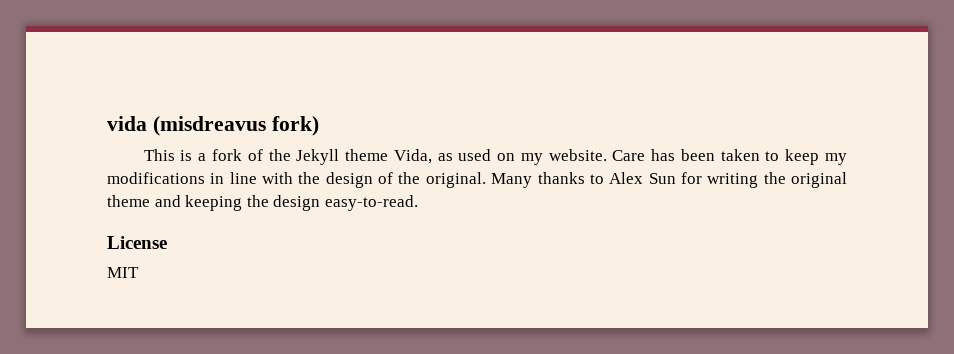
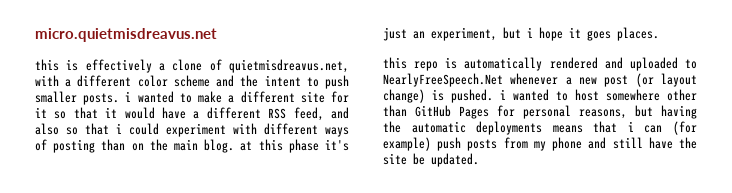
[107,116,319,136] [143,149,847,165] [107,172,848,188] [107,195,418,211] [107,236,167,249] [107,267,139,278] vida (misdreavus fork) // This is a fork of the Jekyll theme Vida, as used on my website. Care has been taken to keep my modifications in line with the design of the original. Many thanks to Alex Sun for writing the original theme and keeping the design easy-to-read. // License // MIT -> [35,28,217,42] [35,59,349,73] [35,75,350,89] [35,91,350,105] [35,107,349,121] [35,123,349,137] [35,139,349,153] [383,27,659,41] [383,57,697,71] [383,73,697,87] [383,89,697,103] [383,105,697,119] [383,121,697,135] [383,137,697,151] [383,153,479,167] micro.quietmisdreavus.net // this is effectively a clone of quietmisdreavus.net, with a different color scheme and the intent to push smaller posts. i wanted to make a different site for it so that it would have a different RSS feed, and also so that i could experiment with different ways of posting than on the main blog. at this phase it's just an experiment, but i hope it goes places. // this repo is automatically rendered and uploaded to NearlyFreeSpeech.Net whenever a new post (or layout change) is pushed. i wanted to host somewhere other than GitHub Pages for personal reasons, but having the automatic deployments means that i can (for example) push posts from my phone and still have the site be updated.

